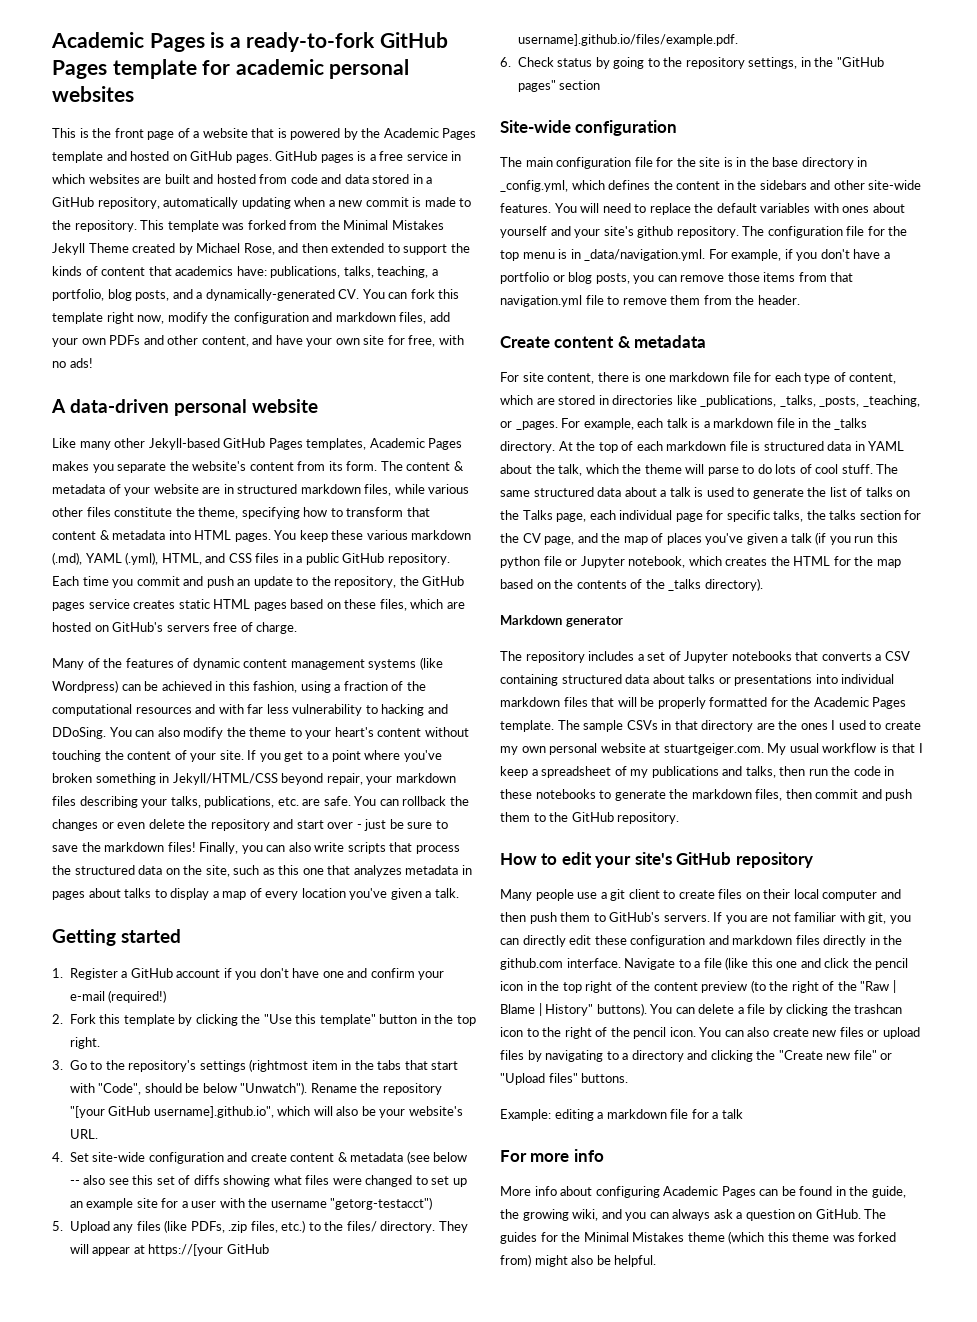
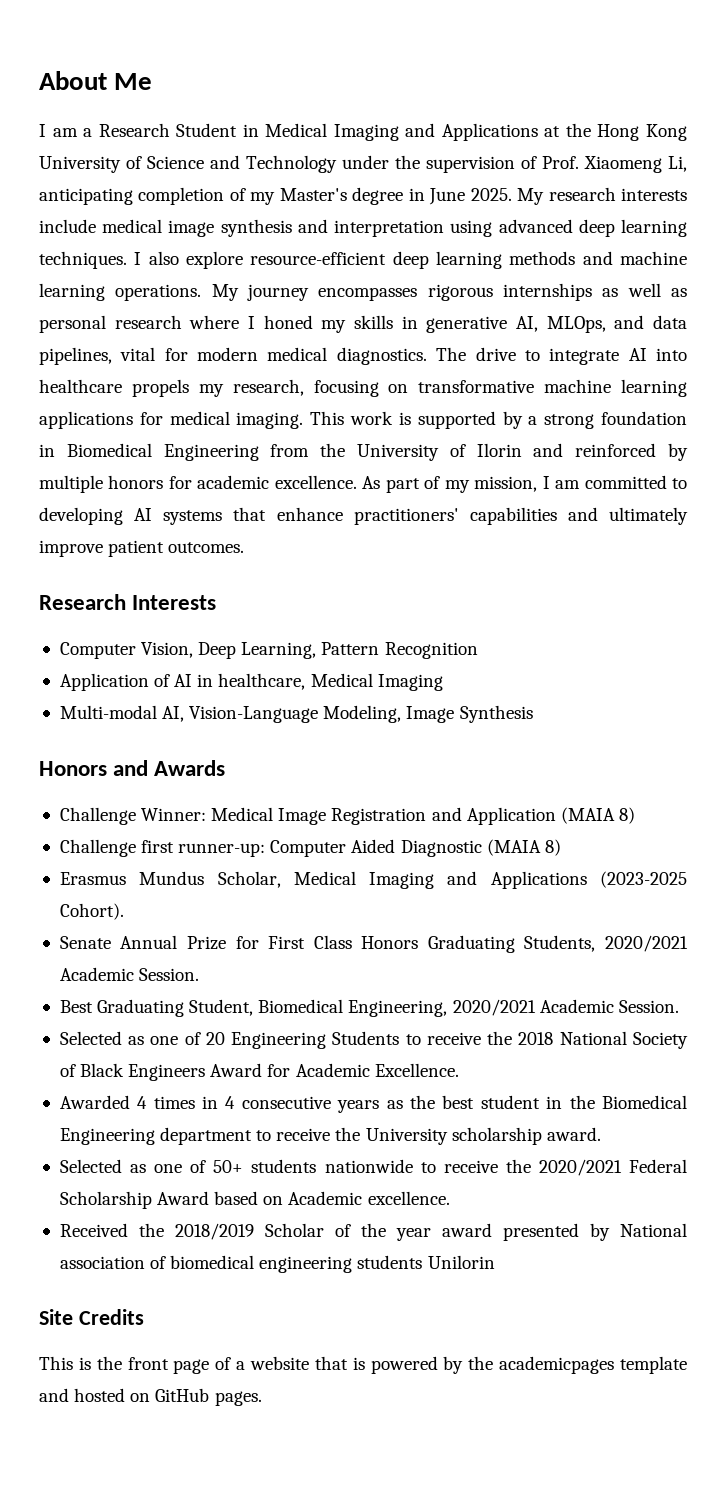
[51,32,448,52] [52,59,410,79] [52,86,134,102] Academic Pages is a ready-to-fork GitHub Pages template for academic personal websites -> [39,71,153,90] [39,123,688,141] [39,155,687,173] [39,187,687,205] [39,219,687,237] [39,251,687,269] [39,283,688,301] [39,315,687,333] [39,347,688,365] [39,379,687,397] [39,411,688,429] [39,443,688,461] [39,475,687,493] [39,507,688,525] [39,540,245,557] [39,594,217,610] [59,642,478,659] [59,673,443,691] [59,705,533,723] [39,760,226,776] [59,807,635,825] [59,839,561,857] [59,871,687,889] [59,903,124,920] [59,935,689,953] [59,967,200,981] [59,999,679,1017] [59,1031,688,1049] [59,1063,459,1081] [59,1095,687,1113] [59,1127,601,1145] [59,1159,688,1176] [59,1191,450,1209] [59,1223,687,1241] [59,1255,495,1273] [39,1309,144,1325] About Me // I am a Research Student in Medical Imaging and Applications at the Hong Kong University of Science and Technology under the supervision of Prof. Xiaomeng Li, anticipating completion of my Master's degree in June 2025. My research interests include medical image synthesis and interpretation using advanced deep learning techniques. I also explore resource-efficient deep learning methods and machine learning operations. My journey encompasses rigorous internships as well as personal research where I honed my skills in generative AI, MLOps, and data pipelines, vital for modern medical diagnostics. The drive to integrate AI into healthcare propels my research, focusing on transformative machine learning applications for medical imaging. This work is supported by a strong foundation in Biomedical Engineering from the University of Ilorin and reinforced by multiple honors for academic excellence. As part of my mission, I am committed to developing AI systems that enhance practitioners' capabilities and ultimately improve patient outcomes. // Research Interests // Computer Vision, Deep Learning, Pattern Recognition // Application of AI in healthcare, Medical Imaging // Multi-modal AI, Vision-Language Modeling, Image Synthesis // Honors and Awards // Challenge Winner: Medical Image Registration and Application (MAIA 8) // Challenge first runner-up: Computer Aided Diagnostic (MAIA 8) // Erasmus Mundus Scholar, Medical Imaging and Applications (2023-2025 Cohort). // Senate Annual Prize for First Class Honors Graduating Students, 2020/2021 Academic Session. // Best Graduating Student, Biomedical Engineering, 2020/2021 Academic Session. // Selected as one of 20 Engineering Students to receive the 2018 National Society of Black Engineers Award for Academic Excellence. // Awarded 4 times in 4 consecutive years as the best student in the Biomedical Engineering department to receive the University scholarship award. // Selected as one of 50+ students nationwide to receive the 2020/2021 Federal Scholarship Award based on Academic excellence. // Received the 2018/2019 Scholar of the year award presented by National association of biomedical engineering students Unilorin // Site Credits
[383,128,477,140] Academic Pages -> [499,1356,615,1374] academicpages
[275,151,462,163] [52,174,433,184] [52,197,472,209] [52,220,444,232] [52,243,470,255] [52,266,438,278] [52,289,460,301] [52,312,450,324] [52,335,464,347] [52,358,93,368] [51,399,318,416] [52,438,463,450] [52,461,464,473] [52,484,470,496] [52,507,430,519] [52,530,472,542] [52,552,450,565] [52,576,465,588] [52,599,465,611] [52,622,298,634] [52,657,443,670] [52,680,426,693] [52,704,448,716] [52,727,469,739] [52,750,442,762] [52,773,456,785] [52,796,469,808] [52,819,448,831] [52,842,460,854] [52,865,472,877] [52,888,459,900] [52,929,181,946] [52,968,445,980] [69,990,167,1003] [52,1014,476,1026] [69,1037,100,1049] [52,1059,459,1072] [69,1082,442,1095] [69,1106,463,1118] [69,1129,98,1139] [52,1151,468,1164] [69,1175,467,1187] [69,1197,433,1210] [52,1220,468,1233] [69,1244,269,1256] [517,34,738,46] [500,57,884,69] [517,80,601,92] [500,120,678,136] [500,157,868,169] [500,180,922,192] [500,203,905,215] [500,226,908,238] [500,249,890,261] [500,272,854,284] [500,295,800,307] [500,335,707,348] [500,372,897,384] [500,395,920,407] [500,418,868,430] [500,441,905,453] [500,464,899,476] [500,487,911,499] [500,510,922,522] [500,532,898,545] [500,556,901,568] [500,578,763,591] [500,615,623,627] [500,651,910,663] [500,674,895,686] [500,697,907,709] [500,720,921,732] [500,743,923,755] [500,766,895,778] [500,789,913,801] [500,812,680,824] [500,852,813,868] [500,889,901,901] [500,912,911,924] [500,935,903,947] [500,957,909,970] [500,980,896,993] [500,1003,903,1016] [500,1027,920,1039] [500,1050,893,1062] [500,1073,629,1085] [500,1109,743,1121] [500,1149,604,1162] [500,1186,906,1198] [500,1209,887,1221] [500,1231,897,1244] [500,1254,657,1267] GitHub pages is a free service in which websites are built and hosted from code and data stored in a GitHub repository, automatically updating when a new commit is made to the repository. This template was forked from the Minimal Mistakes Jekyll Theme created by Michael Rose, and then extended to support the kinds of content that academics have: publications, talks, teaching, a portfolio, blog posts, and a dynamically-generated CV. You can fork this template right now, modify the configuration and markdown files, add your own PDFs and other content, and have your own site for free, with no ads! // A data-driven personal website // Like many other Jekyll-based GitHub Pages templates, Academic Pages makes you separate the website's content from its form. The content & metadata of your website are in structured markdown files, while various other files constitute the theme, specifying how to transform that content & metadata into HTML pages. You keep these various markdown (.md), YAML (.yml), HTML, and CSS files in a public GitHub repository. Each time you commit and push an update to the repository, the GitHub pages service creates static HTML pages based on these files, which are hosted on GitHub's servers free of charge. // Many of the features of dynamic content management systems (like Wordpress) can be achieved in this fashion, using a fraction of the computational resources and with far less vulnerability to hacking and DDoSing. You can also modify the theme to your heart's content without touching the content of your site. If you get to a point where you've broken something in Jekyll/HTML/CSS beyond repair, your markdown files describing your talks, publications, etc. are safe. You can rollback the changes or even delete the repository and start over - just be sure to save the markdown files! Finally, you can also write scripts that process the structured data on the site, such as this one that analyzes metadata in pages about talks to display a map of every location you've given a talk. // Getting started // 1. Register a GitHub account if you don't have one and confirm your e-mail (required!) // 2. Fork this template by clicking the "Use this template" button in the top right. // 3. Go to the repository's settings (rightmost item in the tabs that start with "Code", should be below "Unwatch"). Rename the repository "[your GitHub username].github.io", which will also be your website's URL. // 4. Set site-wide configuration and create content & metadata (see below -- also see this set of diffs showing what files were changed to set up an example site for a user with the username "getorg-testacct") // 5. Upload any files (like PDFs, .zip files, etc.) to the files/ directory. They will appear at https://[your GitHub username].github.io/files/example.pdf. // 6. Check status by going to the repository settings, in the "GitHub pages" section // Site-wide configuration // The main configuration file for the site is in the base directory in _config.yml, which defines the content in the sidebars and other site-wide features. You will need to replace the default variables with ones about yourself and your site's github repository. The configuration file for the top menu is in _data/navigation.yml. For example, if you don't have a portfolio or blog posts, you can remove those items from that navigation.yml file to remove them from the header. // Create content & metadata // For site content, there is one markdown file for each type of content, which are stored in directories like _publications, _talks, _posts, _teaching, or _pages. For example, each talk is a markdown file in the _talks directory. At the top of each markdown file is structured data in YAML about the talk, which the theme will parse to do lots of cool stuff. The same structured data about a talk is used to generate the list of talks on the Talks page, each individual page for specific talks, the talks section for the CV page, and the map of places you've given a talk (if you run this python file or Jupyter notebook, which creates the HTML for the map based on the contents of the _talks directory). // Markdown generator // The repository includes a set of Jupyter notebooks that converts a CSV containing structured data about talks or presentations into individual markdown files that will be properly formatted for the Academic Pages template. The sample CSVs in that directory are the ones I used to create my own personal website at stuartgeiger.com. My usual workflow is that I keep a spreadsheet of my publications and talks, then run the code in these notebooks to generate the markdown files, then commit and push them to the GitHub repository. // How to edit your site's GitHub repository // Many people use a git client to create files on their local computer and then push them to GitHub's servers. If you are not familiar with git, you can directly edit these configuration and markdown files directly in the github.com interface. Navigate to a file (like this one and click the pencil icon in the top right of the content preview (to the right of the "Raw | Blame | History" buttons). You can delete a file by clicking the trashcan icon to the right of the pencil icon. You can also create new files or upload files by navigating to a directory and clicking the "Create new file" or "Upload files" buttons. // Example: editing a markdown file for a talk // For more info // More info about configuring Academic Pages can be found in the guide, the growing wiki, and you can always ask a question on GitHub. The guides for the Minimal Mistakes theme (which this theme was forked from) might also be helpful. -> (262, 1398) none

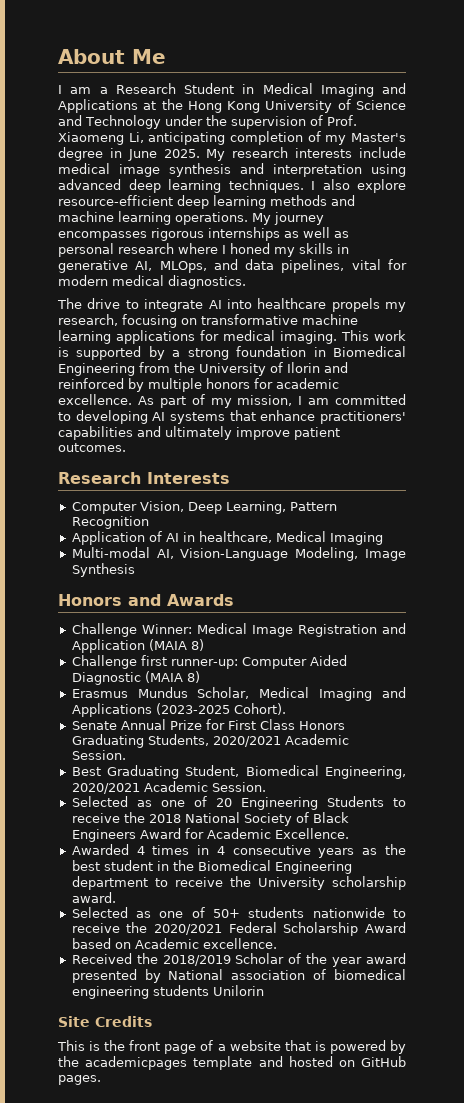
(427, 356) none -> (246, 282) //

